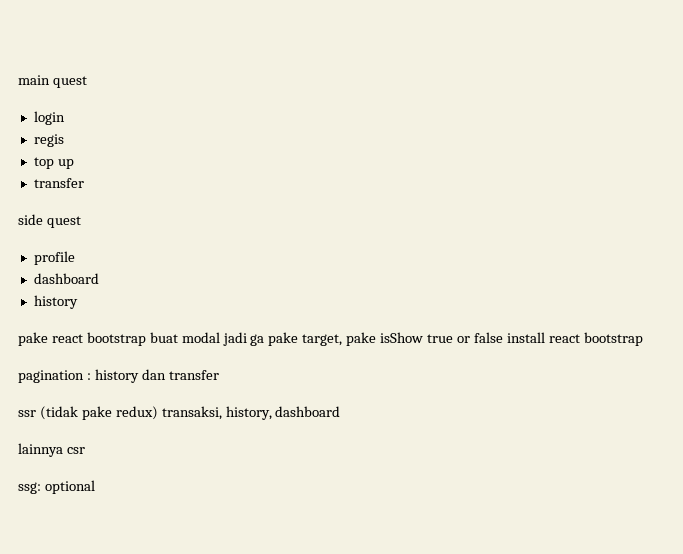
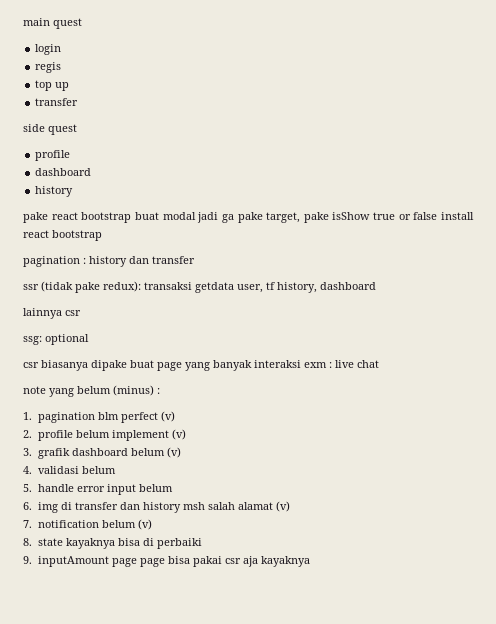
[115,406,222,420] redux) transaksi, -> [103,281,275,293] redux): transaksi getdata user, tf
(95, 487) none -> [23,360,379,371] [23,385,160,397] [23,411,175,423] [23,429,186,441] [23,447,181,459] [23,466,116,474] [23,484,173,495] [23,501,290,513] [23,519,152,530] [23,538,202,549] [23,556,310,567] // csr biasanya dipake buat page yang banyak interaksi exm : live chat // note yang belum (minus) : // 1. pagination blm perfect (v) // 2. profile belum implement (v) // 3. grafik dashboard belum (v) // 4. validasi belum // 5. handle error input belum // 6. img di transfer dan history msh salah alamat (v) // 7. notification belum (v) // 8. state kayaknya bisa di perbaiki // 9. inputAmount page page bisa pakai csr aja kayaknya

